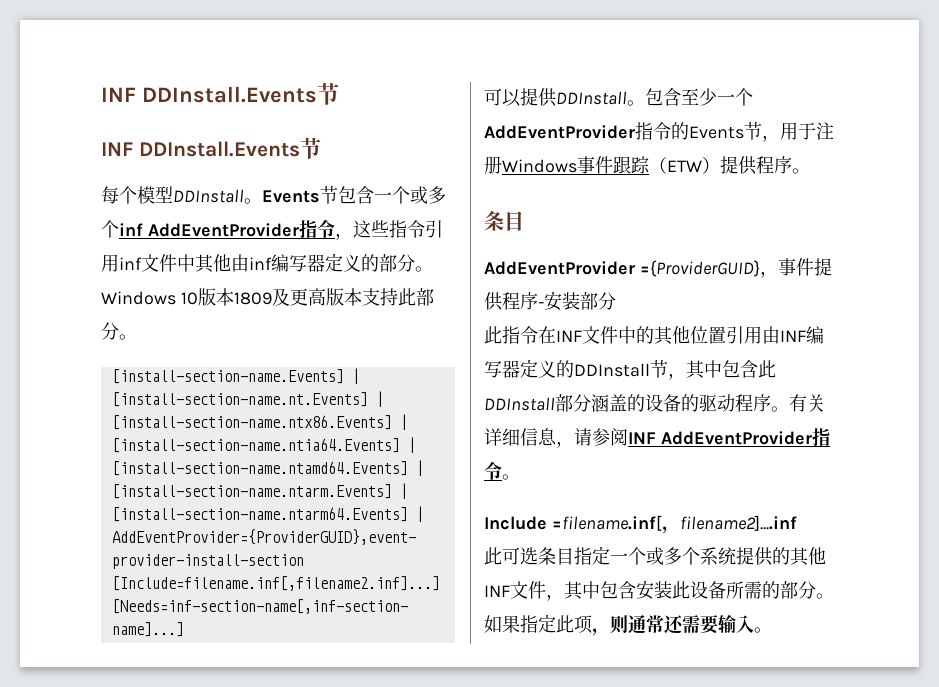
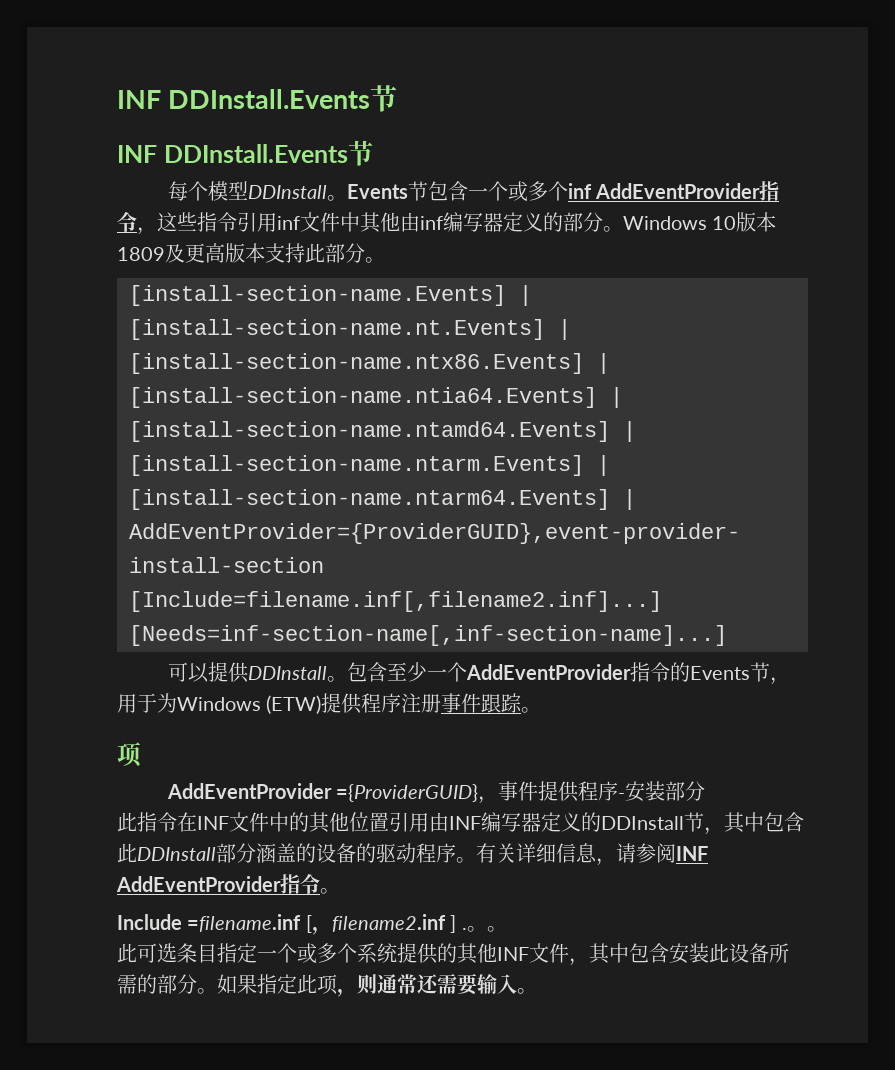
[816,122,834,140] [484,156,810,175] [484,211,524,231] 注册Windows事件跟踪（ETW）提供程序。 // 条目 -> [157,693,542,714] [117,742,142,767] 为Windows (ETW)提供程序注册事件跟踪。 // 项
[551,515,797,534] =filename.inf[，filename2]....inf -> [187,914,507,935] =filename.inf [，filename2.inf ] .。。

